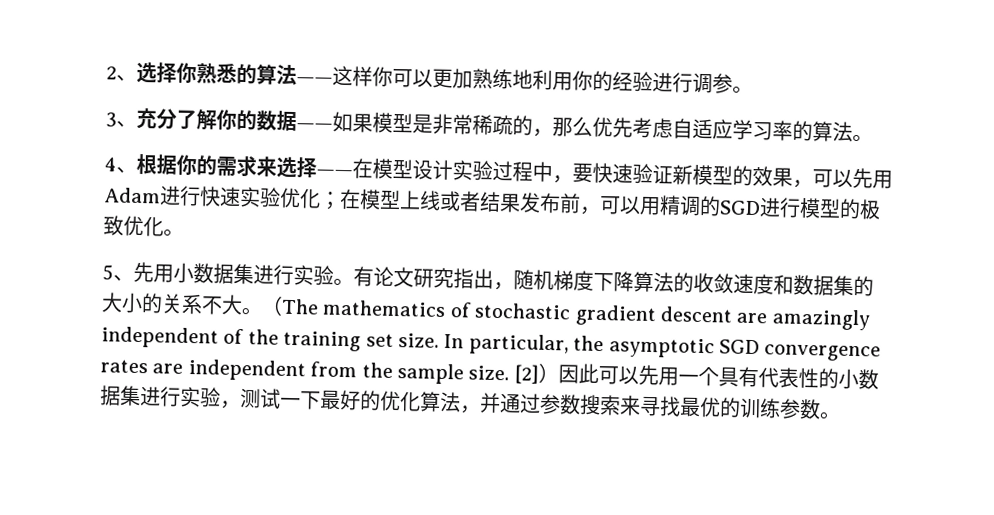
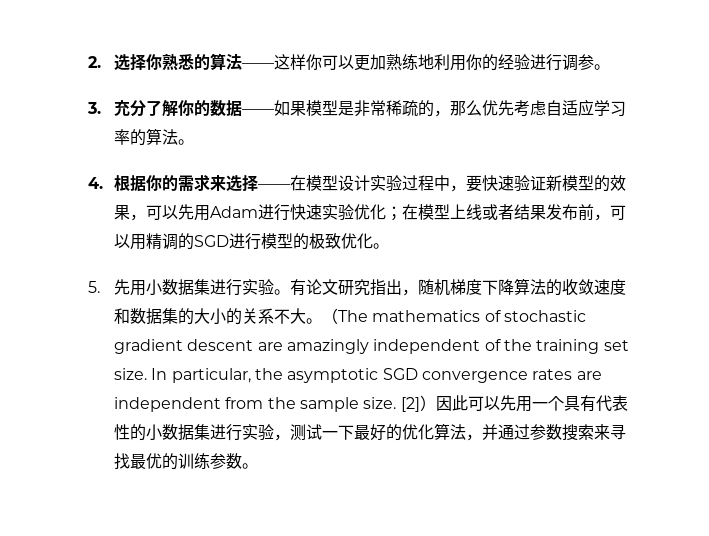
[106,66,137,81] 2、 -> [88,56,101,68] 2.
[105,112,137,128] 3、 -> [87,102,101,114] 3.
[104,157,137,173] 4、 -> [88,177,103,189] 4.
[102,264,134,281] 5、 -> [88,281,100,293] 5.

